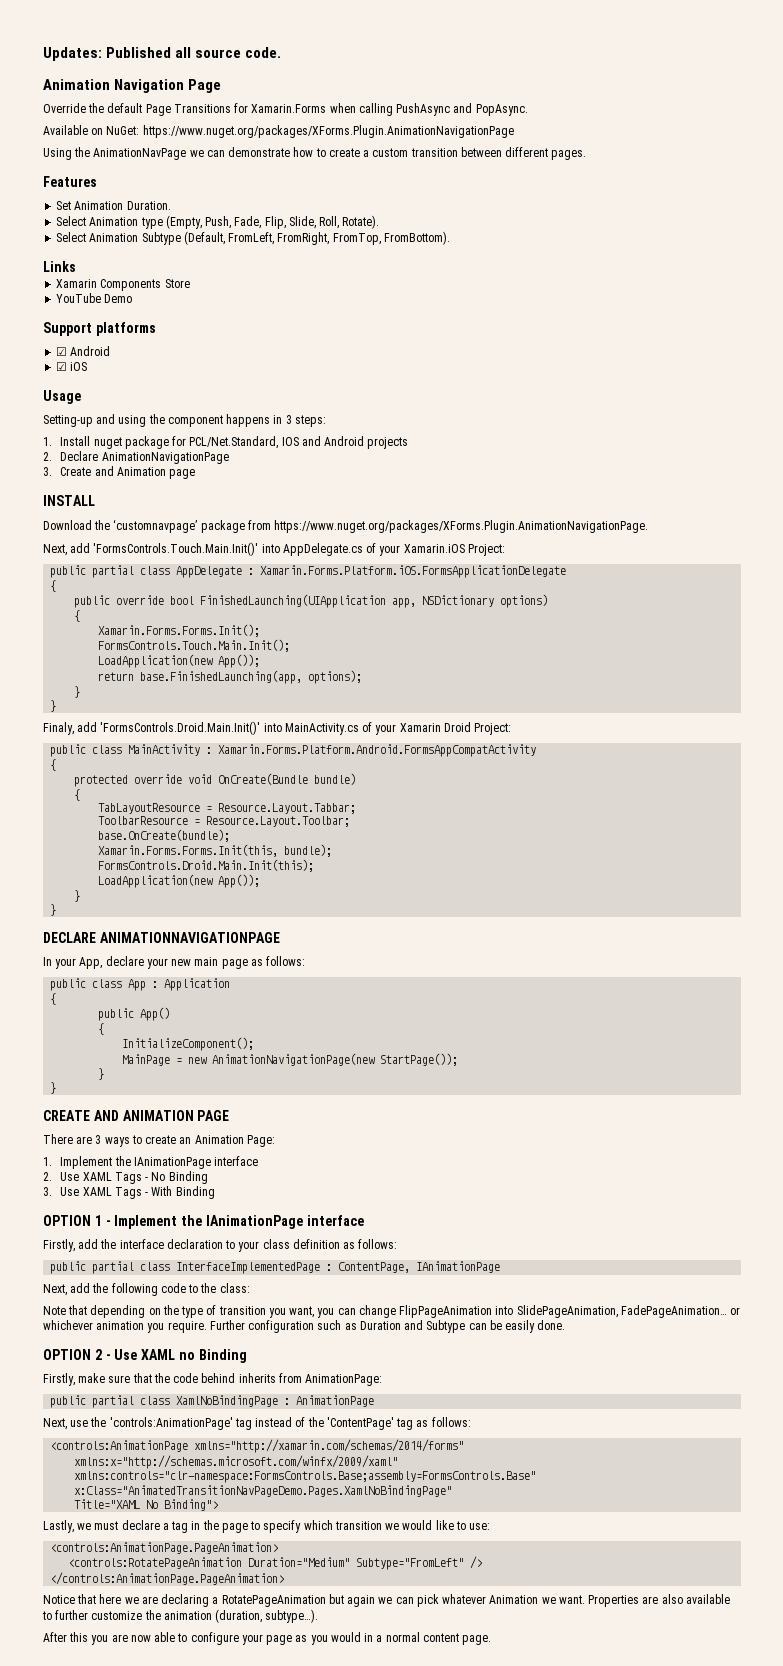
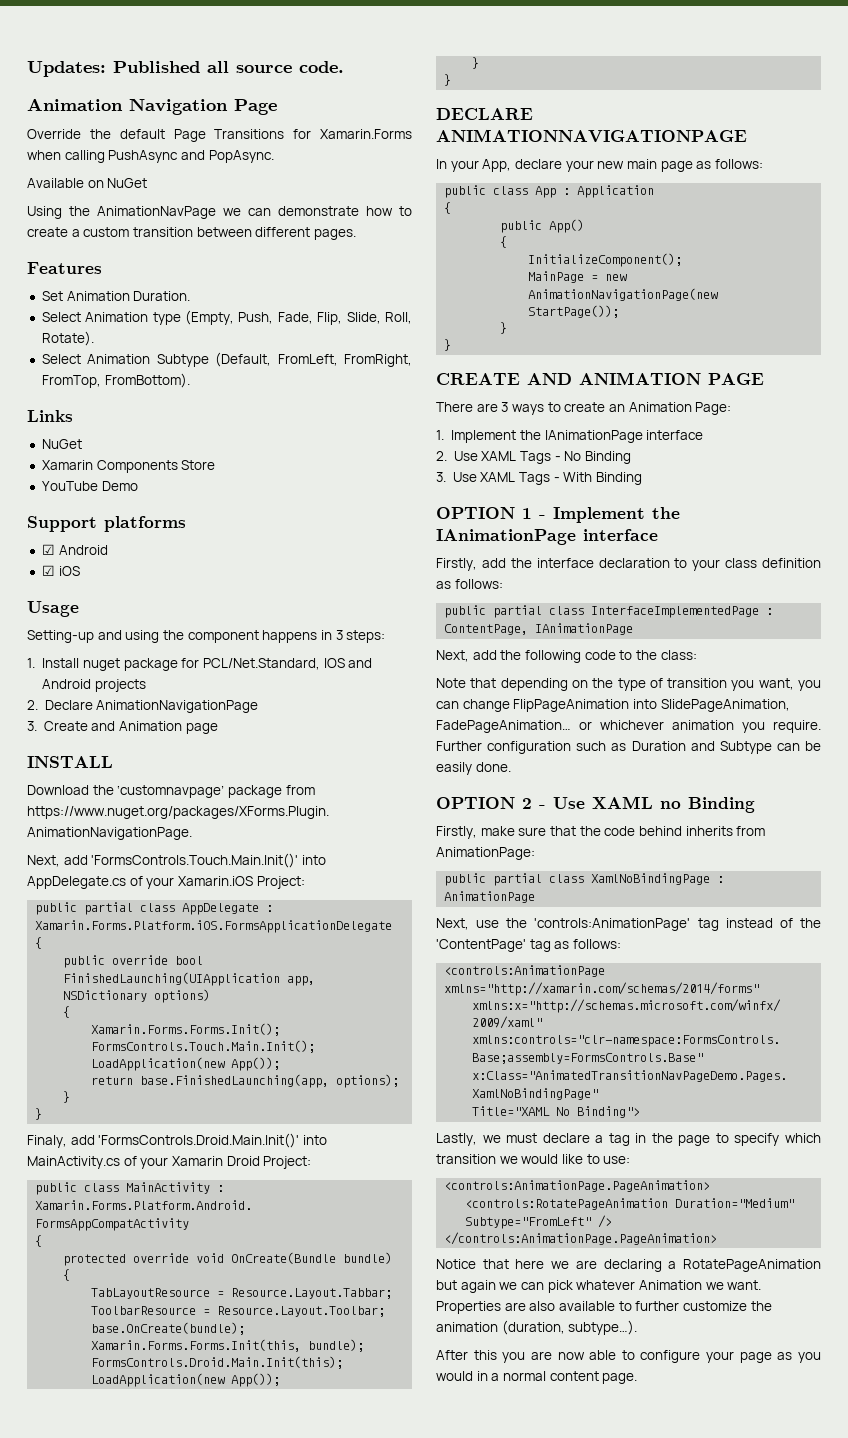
[106,125,514,138] NuGet: https://www.nuget.org/packages/XForms.Plugin.AnimationNavigationPage -> [107,178,148,188] NuGet
(76, 266) none -> [41,439,82,449] // NuGet

